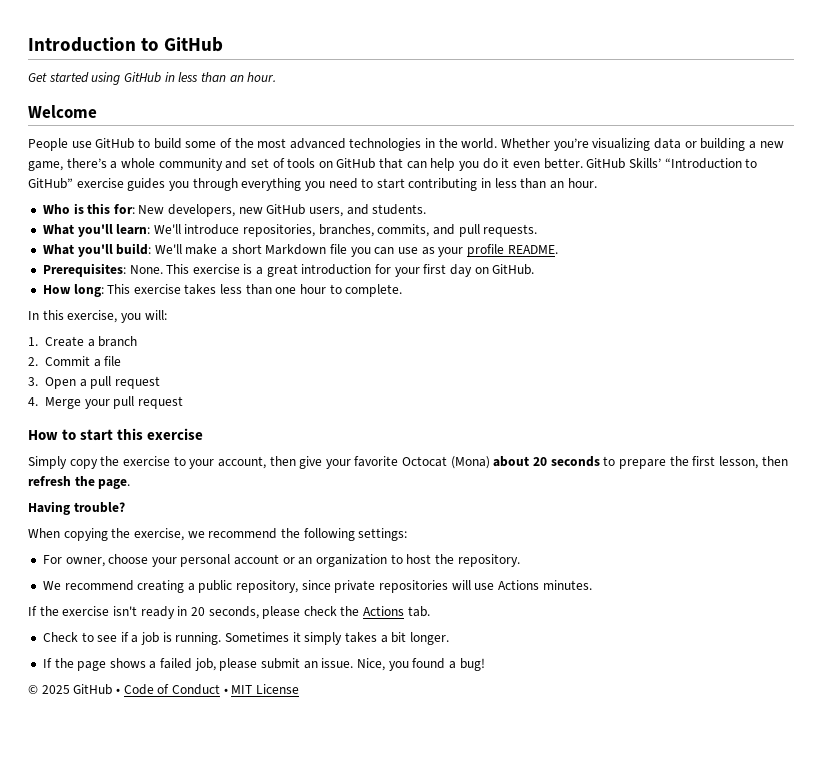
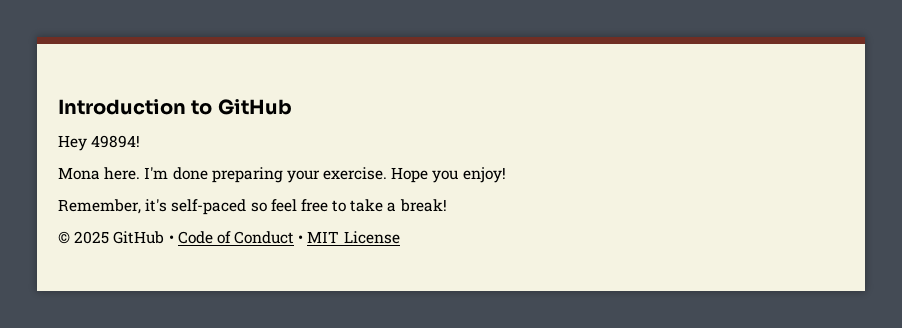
[28,72,277,85] [28,105,97,118] [28,138,784,151] [28,158,758,171] [28,178,597,191] [42,203,427,217] [42,224,538,237] [42,243,558,257] [42,263,535,277] [42,284,403,297] [28,310,167,323] [28,336,138,347] [28,356,122,367] [28,376,161,389] [28,396,184,409] [28,428,204,441] [28,456,788,469] [28,476,131,489] [28,501,125,515] [28,528,408,541] [42,554,520,567] [42,580,592,593] [28,606,430,619] [42,632,449,645] [42,658,485,671] Get started using GitHub in less than an hour. // Welcome // People use GitHub to build some of the most advanced technologies in the world. Whether you’re visualizing data or building a new game, there’s a whole community and set of tools on GitHub that can help you do it even better. GitHub Skills’ “Introduction to GitHub” exercise guides you through everything you need to start contributing in less than an hour. // Who is this for: New developers, new GitHub users, and students. // What you'll learn: We'll introduce repositories, branches, commits, and pull requests. // What you'll build: We'll make a short Markdown file you can use as your profile README. // Prerequisites: None. This exercise is a great introduction for your first day on GitHub. // How long: This exercise takes less than one hour to complete. // In this exercise, you will: // 1. Create a branch // 2. Commit a file // 3. Open a pull request // 4. Merge your pull request // How to start this exercise // Simply copy the exercise to your account, then give your favorite Octocat (Mona) about 20 seconds to prepare the first lesson, then refresh the page. // Having trouble? // When copying the exercise, we recommend the following settings: // For owner, choose your personal account or an organization to host the repository. // We recommend creating a public repository, since private repositories will use Actions minutes. // If the exercise isn't ready in 20 seconds, please check the Actions tab. // Check to see if a job is running. Sometimes it simply takes a bit longer. // If the page shows a failed job, please submit an issue. Nice, you found a bug! -> [58,135,141,151] [58,167,506,183] [58,199,447,215] Hey 49894! // Mona here. I'm done preparing your exercise. Hope you enjoy! // Remember, it's self-paced so feel free to take a break!

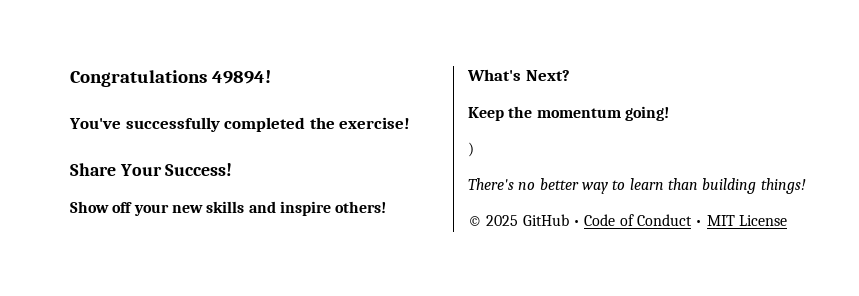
[58,99,292,115] [58,135,141,151] [58,167,506,183] [58,199,447,215] Introduction to GitHub // Hey 49894! // Mona here. I'm done preparing your exercise. Hope you enjoy! // Remember, it's self-paced so feel free to take a break! -> [70,70,271,87] [69,117,411,132] [70,163,233,176] [70,201,387,216] [467,69,570,81] [468,106,669,121] [468,142,474,157] [468,178,806,194] Congratulations 49894! // You've successfully completed the exercise! // Share Your Success! // Show off your new skills and inspire others! // What's Next? // Keep the momentum going! // ) // There's no better way to learn than building things!

